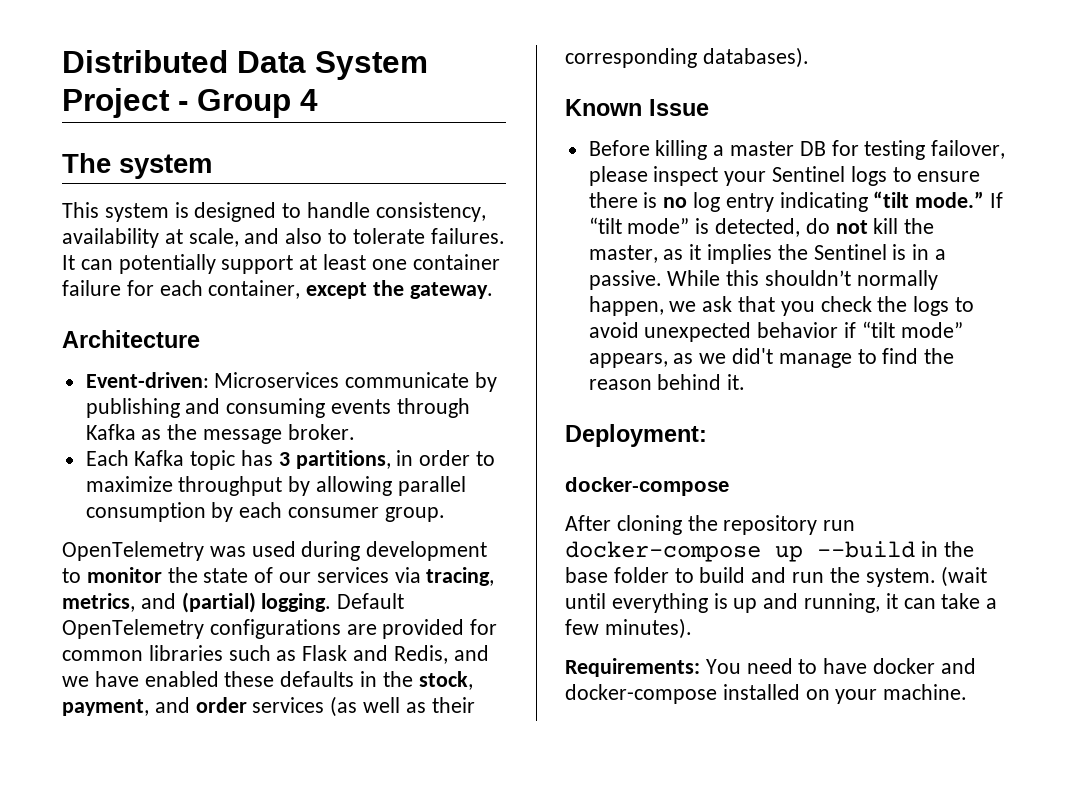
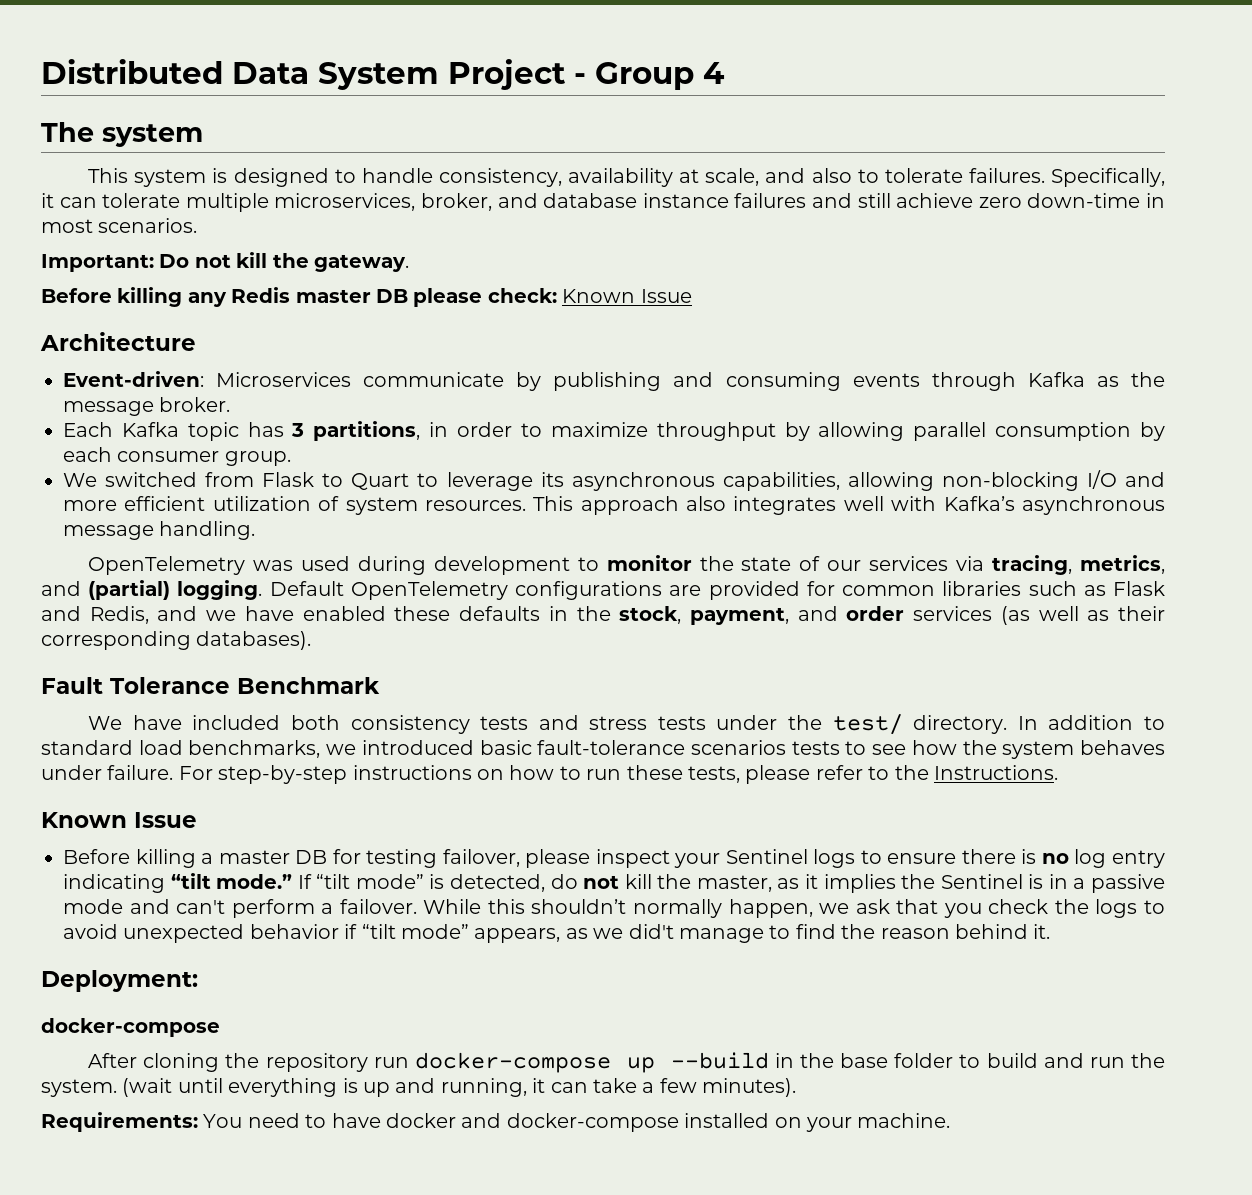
[62,254,500,274] [62,280,493,299] It can potentially support at least one container failure for each container, except the gateway. -> [1051,168,1166,187] [41,193,1165,212] [41,218,198,233] [41,252,409,272] [41,287,692,307] Specifically, it can tolerate multiple microservices, broker, and database instance failures and still achieve zero down-time in most scenarios. // Important: Do not kill the gateway. // Before killing any Redis master DB please check: Known Issue
(445, 514) none -> [63,470,1165,491] [63,496,1165,515] [63,521,256,540] // We switched from Flask to Quart to leverage its asynchronous capabilities, allowing non-blocking I/O and more efficient utilization of system resources. This approach also integrates well with Kafka’s asynchronous message handling.
(809, 57) none -> [41,677,380,694] [88,714,1166,735] [41,740,1165,759] [41,765,1058,784] // Fault Tolerance Benchmark // We have included both consistency tests and stress tests under the test/ directory. In addition to standard load benchmarks, we introduced basic fault-tolerance scenarios tests to see how the system behaves under failure. For step-by-step instructions on how to run these tests, please refer to the Instructions.
[588,270,662,290] passive. -> [1091,874,1165,893] [63,899,417,918] passive mode and can't perform a failover.

